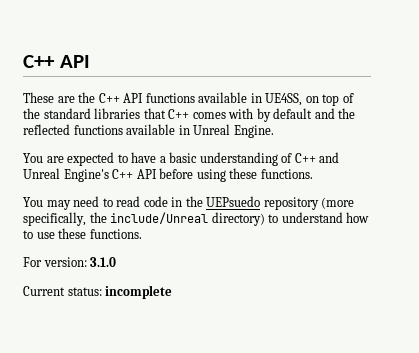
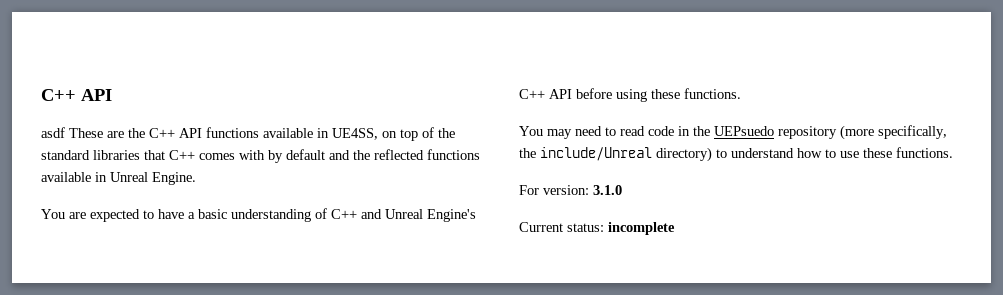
(90, 61) none -> [41,127,65,138] asdf

